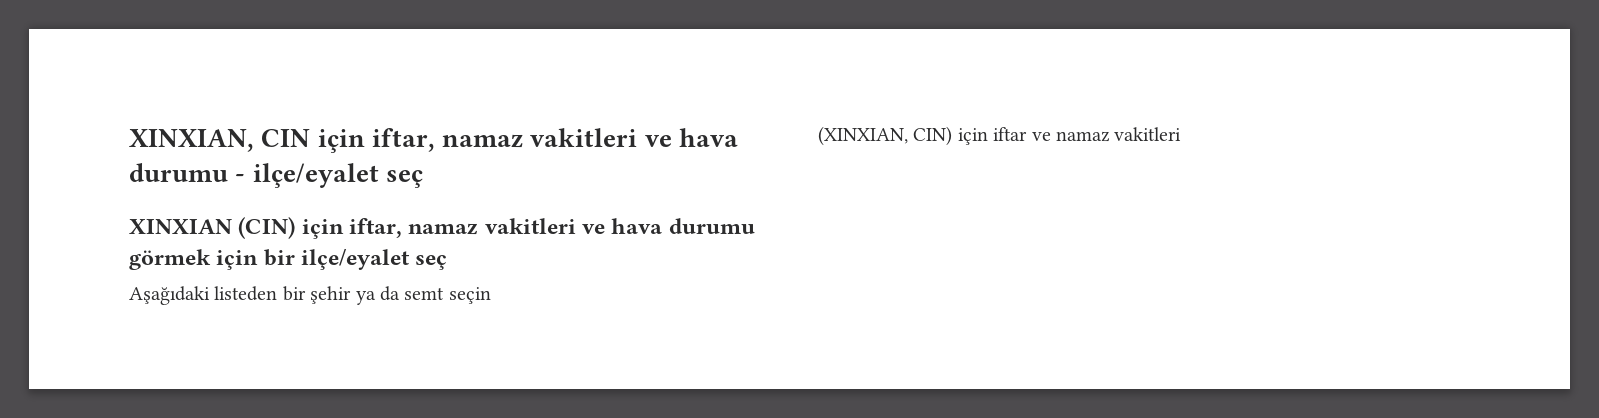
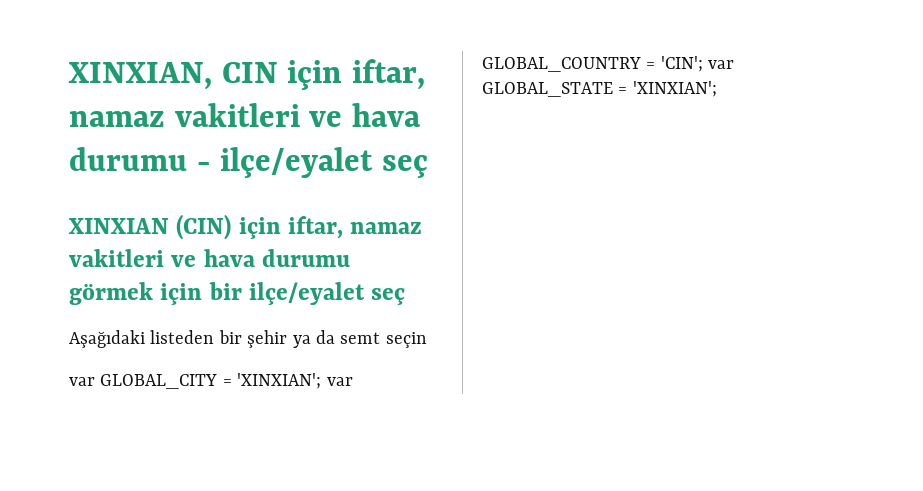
[818,126,1182,146] (XINXIAN, CIN) için iftar ve namaz vakitleri -> [69,373,353,389] [482,56,735,72] [482,81,717,97] var GLOBAL_CITY = 'XINXIAN'; var GLOBAL_COUNTRY = 'CIN'; var GLOBAL_STATE = 'XINXIAN';

